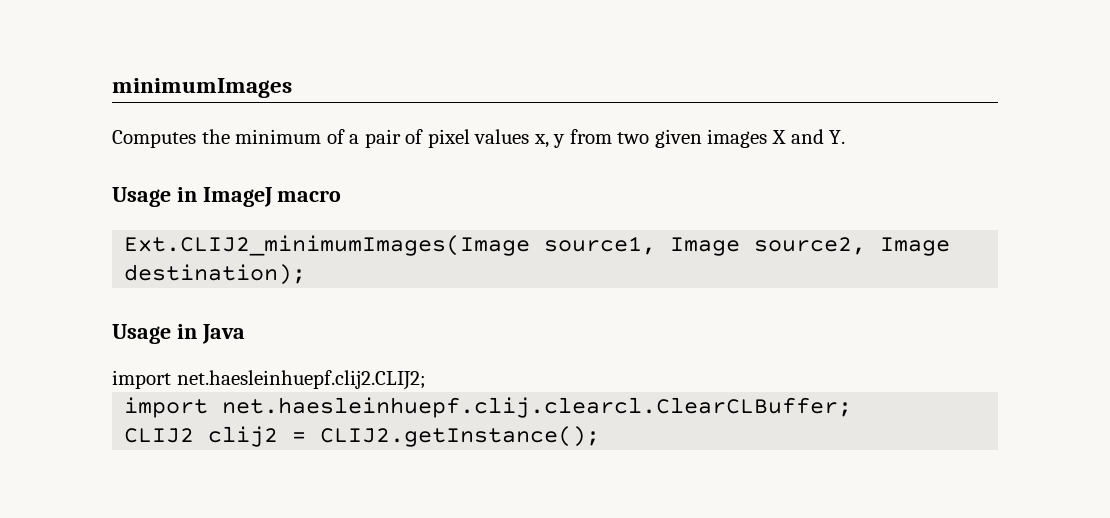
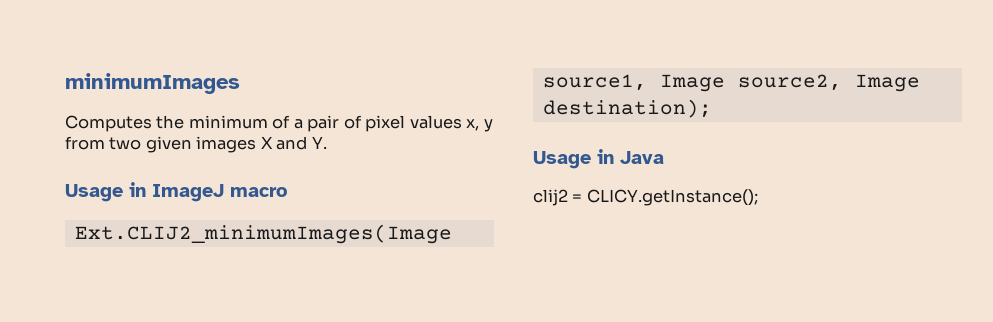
[112,370,426,390] [124,397,853,418] [124,428,195,443] import net.haesleinhuepf.clij2.CLIJ2; // import net.haesleinhuepf.clij.clearcl.ClearCLBuffer; // CLIJ2 -> (664, 157) none
[320,426,601,447] CLIJ2.getInstance(); -> [586,189,758,206] CLICY.getInstance();

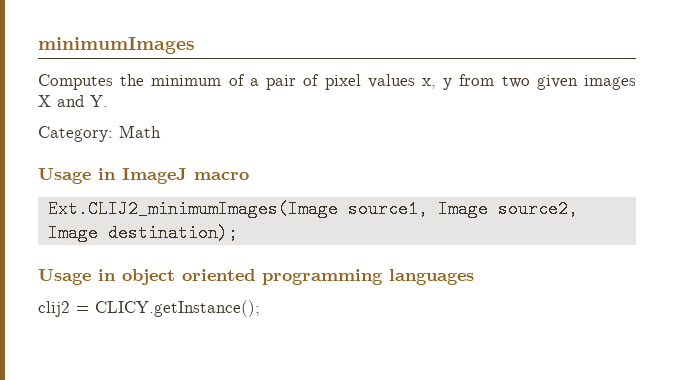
(327, 142) none -> [38,125,161,142] // Category: Math
[620,151,664,164] Java -> [122,269,474,285] object oriented programming languages

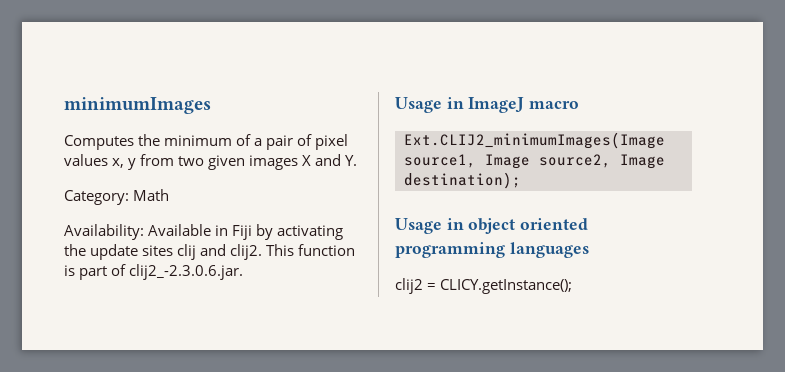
(161, 131) none -> [64,224,344,240] [64,244,356,260] [64,264,244,280] // Availability: Available in Fiji by activating the update sites clij and clij2. This function is part of clij2_-2.3.0.6.jar.

